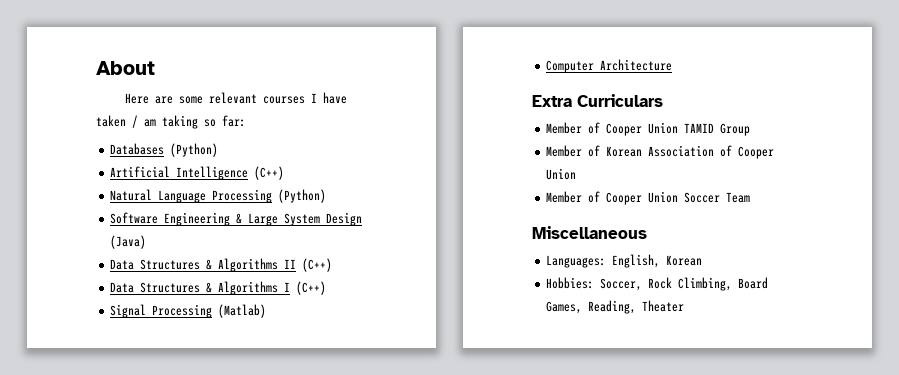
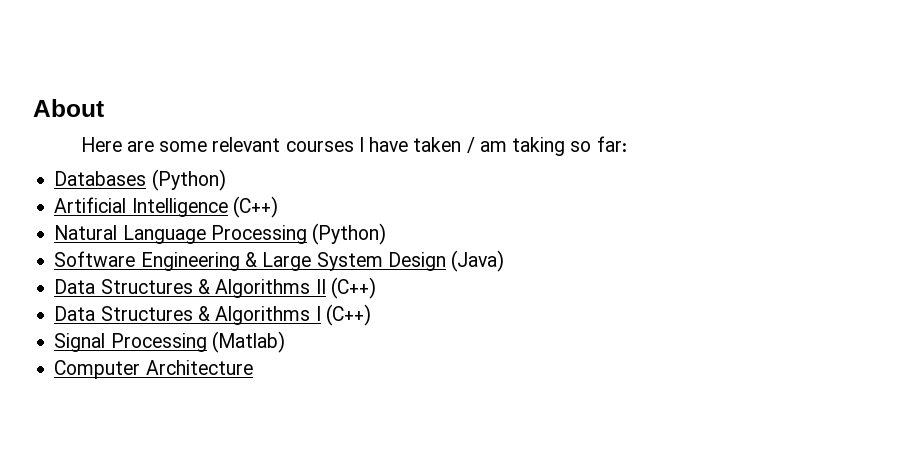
[532,94,663,107] [546,122,751,136] [546,145,775,159] [546,168,577,180] [546,191,751,205] [532,226,647,239] [546,254,703,268] [546,277,769,291] [546,300,685,314] // Extra Curriculars // Member of Cooper Union TAMID Group // Member of Korean Association of Cooper Union // Member of Cooper Union Soccer Team // Miscellaneous // Languages: English, Korean // Hobbies: Soccer, Rock Climbing, Board Games, Reading, Theater -> (253, 367) none

